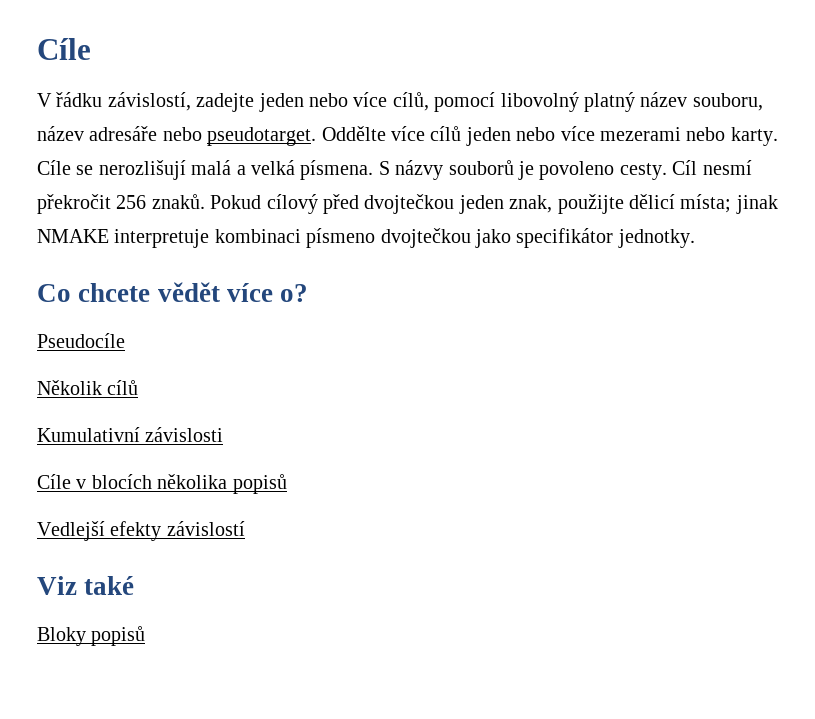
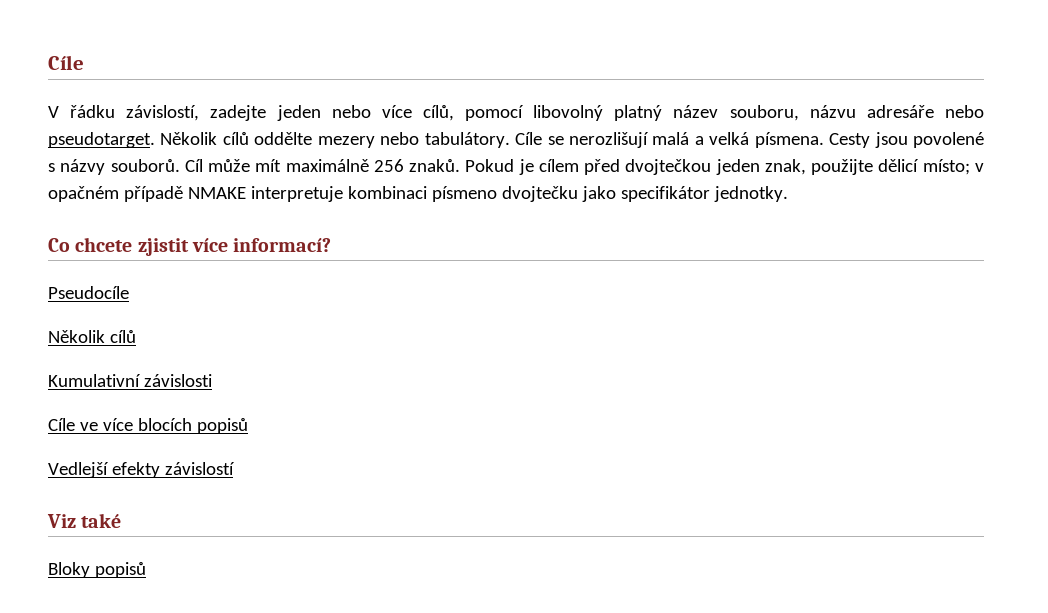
[37,126,84,141] název -> [809,105,856,118] názvu
[321,126,778,146] Oddělte více cílů jeden nebo více mezerami nebo karty. -> [160,132,510,148] Několik cílů oddělte mezery nebo tabulátory.
[378,160,752,180] [37,194,111,214] S názvy souborů je povoleno cesty. Cíl nesmí překročit -> [829,132,984,148] [48,159,369,175] Cesty jsou povolené s názvy souborů. Cíl může mít maximálně
[266,194,318,214] cílový -> [518,159,579,175] je cílem
[680,194,778,214] místa; jinak -> [922,159,985,175] [48,186,183,202] místo; v opačném případě
[380,228,471,248] dvojtečkou -> [501,186,578,202] dvojtečku
[157,282,309,302] vědět více o? -> [137,238,332,256] zjistit více informací?
[76,474,228,489] v blocích několika -> [79,418,192,431] ve více blocích

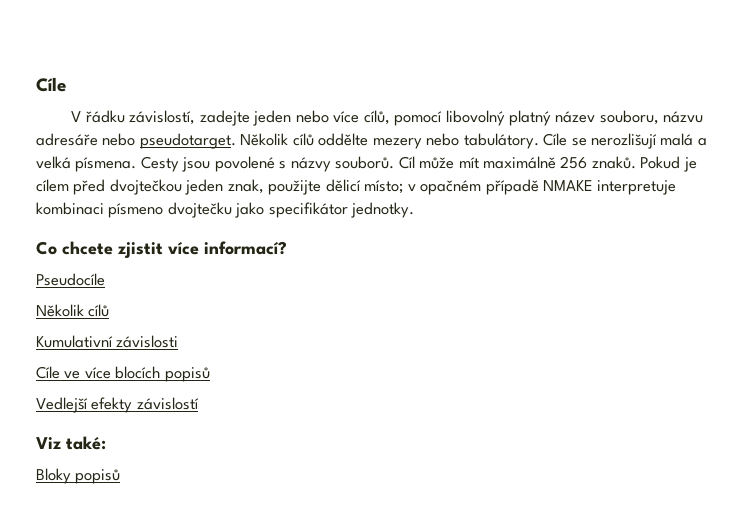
[81,513,122,528] také -> [66,436,106,450] také:

